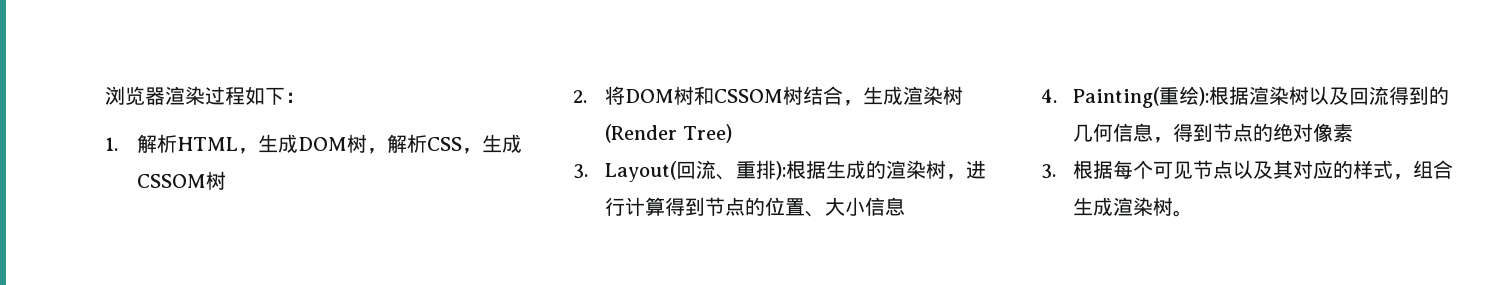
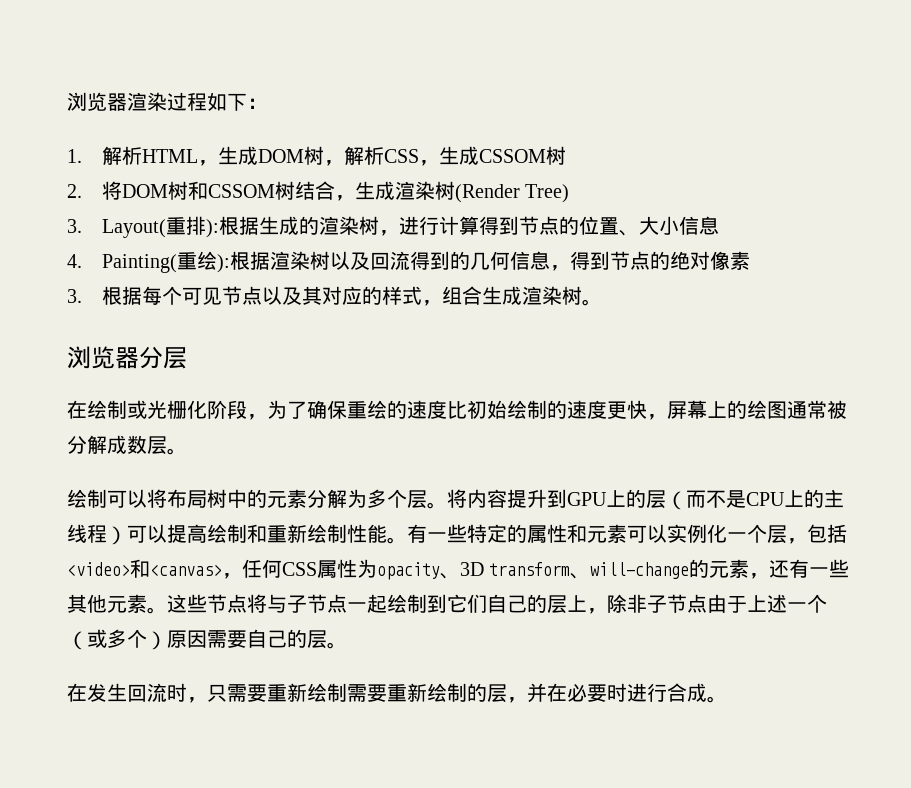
[676,160,737,180] 回流、 -> (166, 228) none
(1194, 213) none -> [67,346,187,369] [67,400,847,420] [67,435,187,455] [67,489,844,510] [67,524,847,545] [67,559,850,580] [67,594,827,614] [67,629,347,650] [67,683,727,703] // 浏览器分层 // 在绘制或光栅化阶段，为了确保重绘的速度比初始绘制的速度更快，屏幕上的绘图通常被分解成数层。 // 绘制可以将布局树中的元素分解为多个层。将内容提升到GPU上的层（而不是CPU上的主线程）可以提高绘制和重新绘制性能。有一些特定的属性和元素可以实例化一个层，包括<video>和<canvas>，任何CSS属性为opacity、3D transform、will-change的元素，还有一些其他元素。这些节点将与子节点一起绘制到它们自己的层上，除非子节点由于上述一个（或多个）原因需要自己的层。 // 在发生回流时，只需要重新绘制需要重新绘制的层，并在必要时进行合成。

